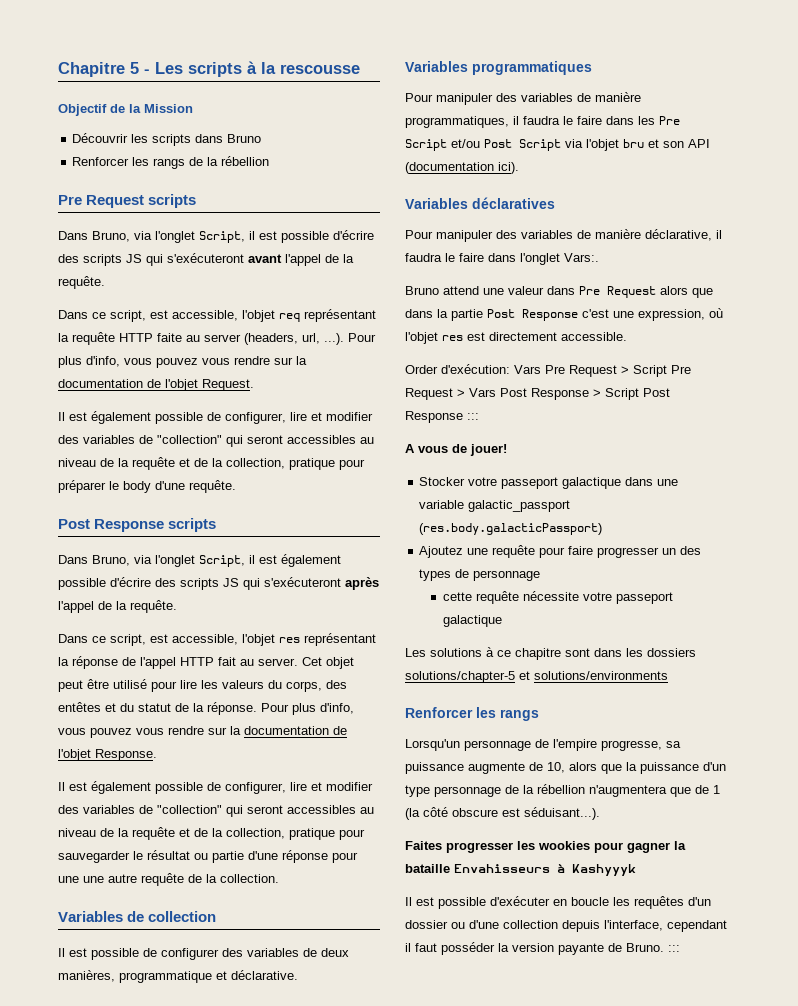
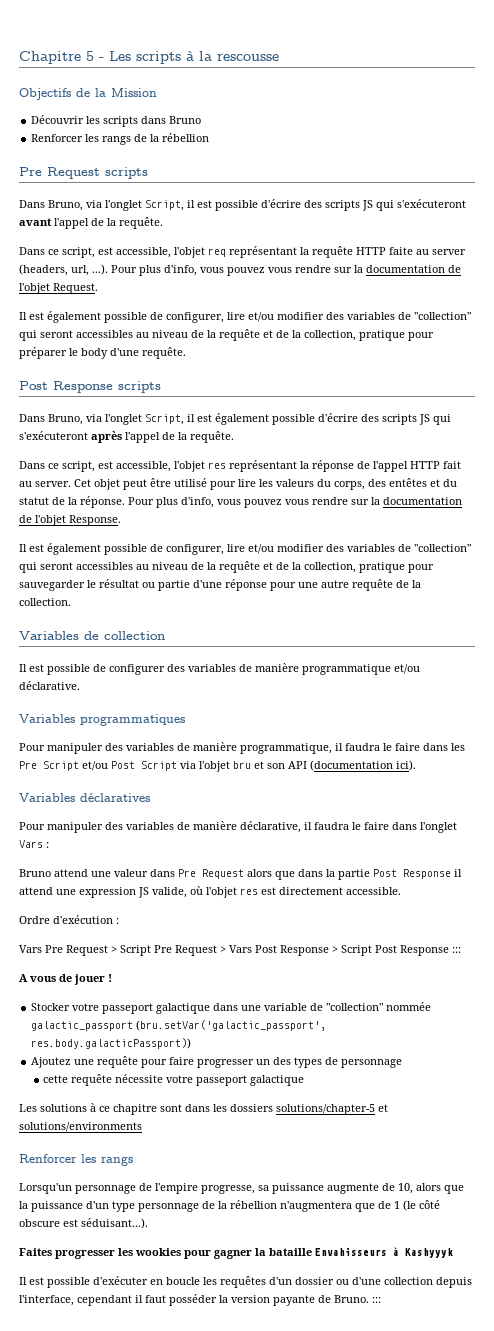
[58,104,107,116] Objectif -> [19,88,71,100] Objectifs
[311,412,322,421] et -> [248,312,274,322] et/ou
[311,782,322,791] et -> [248,544,274,554] et/ou
[83,876,104,883] une -> (318, 585) none
[321,948,349,957] [58,970,227,983] deux manières, programmatique et -> [255,663,420,675] manière programmatique et/ou
[405,116,509,128] programmatiques, -> [240,743,332,754] programmatique,
[564,253,599,262] Vars:. -> [19,840,49,848] Vars :
[582,309,705,321] c'est une expression, -> [454,869,462,877] [19,887,187,898] il attend une expression JS valide,
[405,364,510,374] Order d'exécution: -> [19,915,119,924] Ordre d'exécution : //
[470,444,507,456] jouer! -> [74,974,112,985] jouer !
[468,500,571,512] [419,523,603,535] galactic_passport (res.body.galacticPassport) -> [310,1002,432,1011] [31,1020,327,1031] [31,1038,192,1049] de "collection" nommée galactic_passport (bru.setVar('galactic_passport', res.body.galacticPassport))
[405,808,420,820] (la -> [403,1200,416,1211] (le

